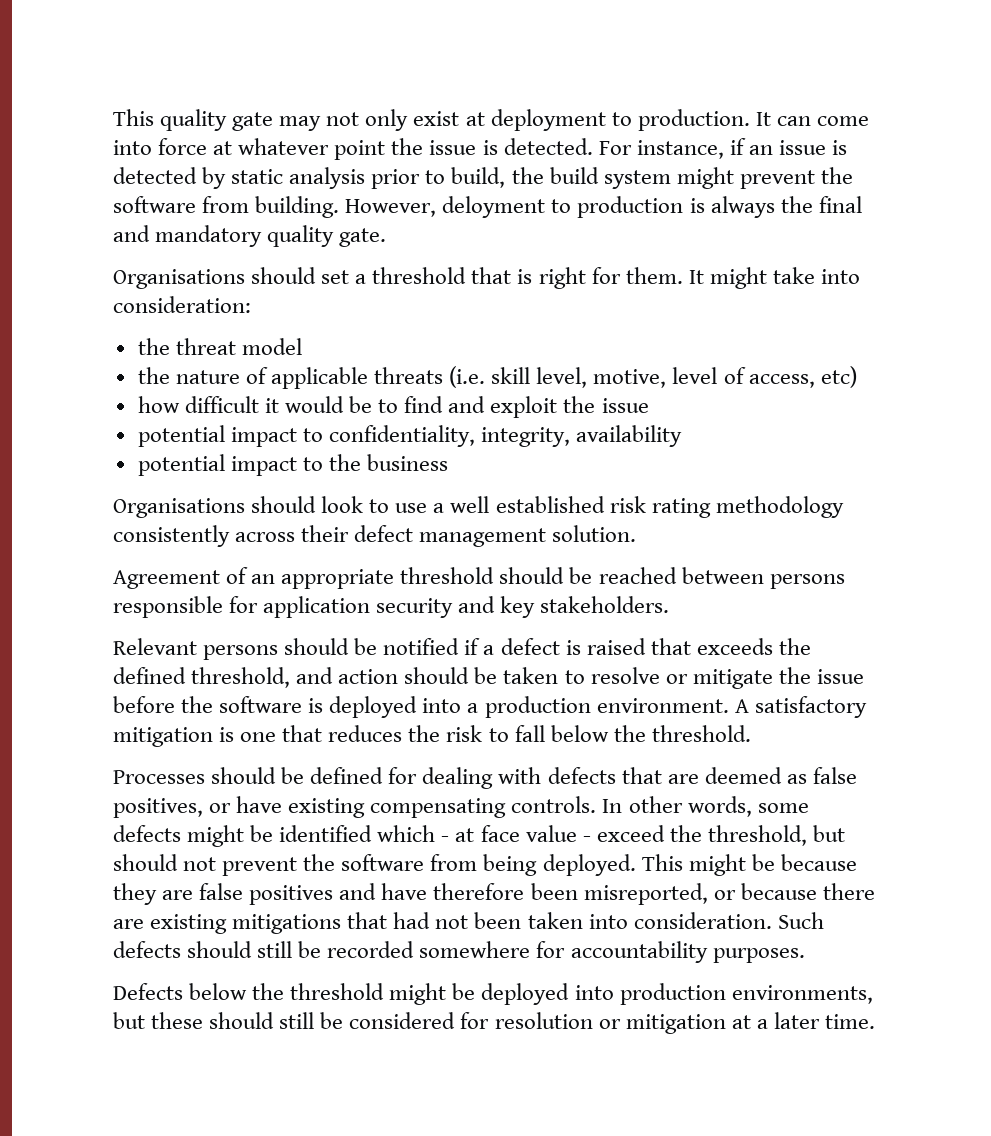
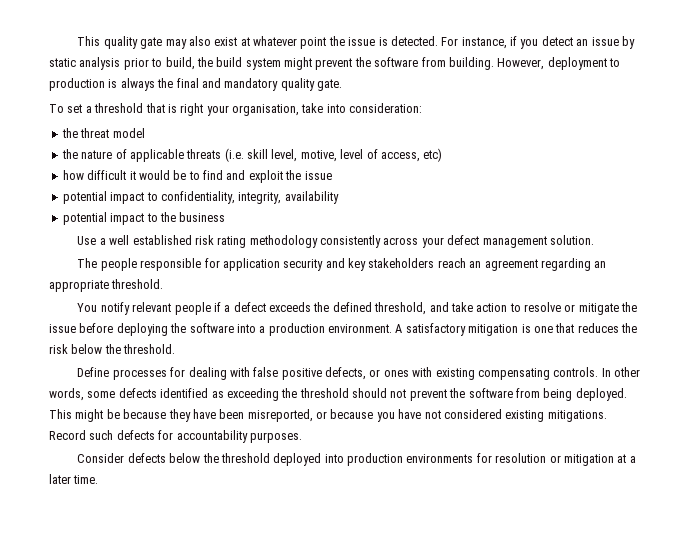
[326,109,869,131] [113,138,208,155] not only exist at deployment to production. It can come into force -> [188,36,238,46] also exist
[748,140,848,155] [113,167,197,184] an issue is detected -> [520,36,619,49] you detect an issue
[442,196,546,218] deloyment -> [547,57,607,70] deployment
[113,267,317,289] Organisations should -> [49,104,64,113] To
[591,267,767,289] for them. It might -> [206,104,299,116] your organisation,
[113,496,428,518] Organisations should look to use -> [77,236,97,245] Use
[301,525,350,542] their -> [421,237,444,248] your
[113,567,845,589] Agreement of an appropriate threshold should be reached between persons -> [77,258,137,271] The people
[540,596,670,613] [113,638,691,660] stakeholders. // Relevant persons should be notified if a defect is raised that -> [368,258,607,271] [49,279,164,292] [77,302,266,315] stakeholders reach an agreement regarding an appropriate threshold. // You notify relevant people if a defect
[338,667,559,684] action should be taken -> [450,302,508,312] take action
[181,696,418,718] the software is deployed -> [116,323,234,336] deploying the software
[488,725,545,742] to fall -> (68, 349) none
[113,767,857,789] [113,796,283,818] Processes should be defined for dealing with defects that are deemed as false positives, or have -> [77,367,433,380] Define processes for dealing with false positive defects, or ones with
[187,825,845,847] might be identified which - at face value - exceed the threshold, but -> [160,388,349,401] identified as exceeding the threshold
[162,883,875,905] [113,912,824,934] [113,941,531,958] are false positives and have therefore been misreported, or because there are existing mitigations that had not been taken into consideration. Such defects should still be recorded somewhere -> [192,409,607,422] [49,430,155,440] have been misreported, or because you have not considered existing mitigations. Record such defects
[113,983,183,1000] Defects -> [77,453,166,463] Consider defects
[389,983,476,1005] might be -> (270, 458) none
[731,985,873,1004] [113,1012,456,1029] environments, but these should still be considered -> [406,454,474,463] environments

